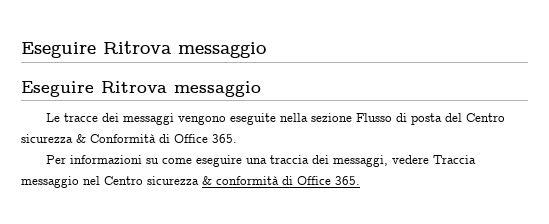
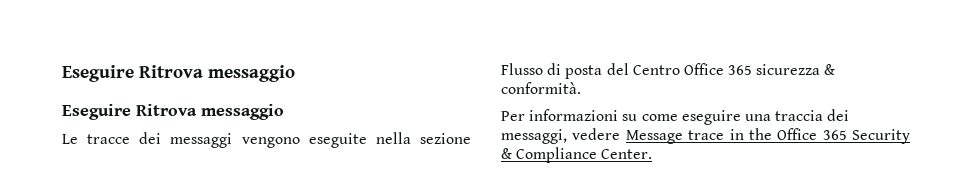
[21,134,237,143] sicurezza & Conformità di Office 365. -> [683,63,836,75] [501,82,581,94] Office 365 sicurezza & conformità.
[432,155,476,164] [21,176,360,188] Traccia messaggio nel Centro sicurezza & conformità di Office 365. -> [625,128,910,144] [501,147,653,163] Message trace in the Office 365 Security & Compliance Center.

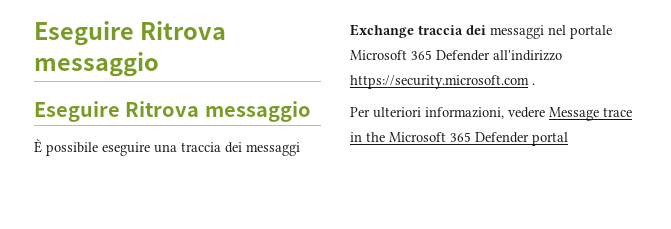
[62,132,471,148] [501,63,836,79] [501,82,581,94] [501,109,850,125] [501,129,567,144] Le tracce dei messaggi vengono eseguite nella sezione Flusso di posta del Centro Office 365 sicurezza & conformità. // Per informazioni su come eseguire una traccia dei messaggi, -> [34,139,300,156] [350,24,612,39] [350,50,562,61] [350,75,535,89] [350,107,504,119] È possibile eseguire una traccia dei messaggi Exchange traccia dei messaggi nel portale Microsoft 365 Defender all'indirizzo https://security.microsoft.com . // Per ulteriori informazioni,
[777,128,910,144] [501,147,653,163] Office 365 Security & Compliance Center. -> [389,132,568,146] Microsoft 365 Defender portal

